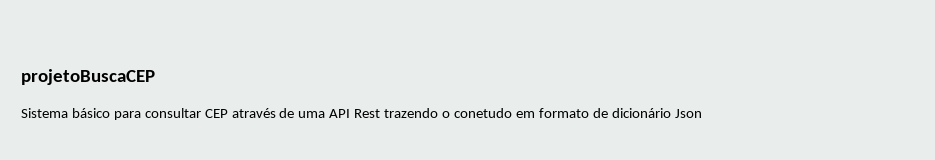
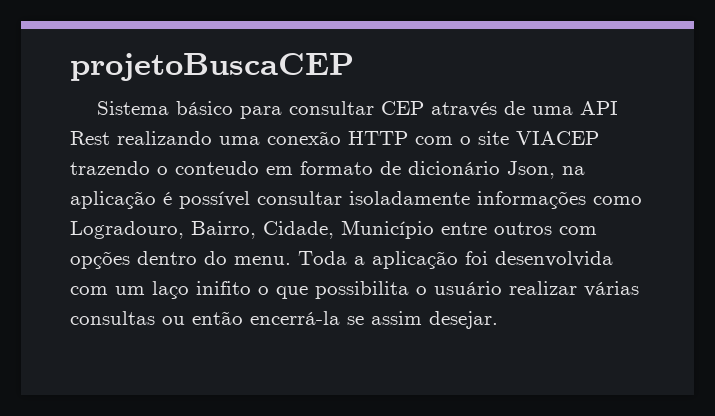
(381, 113) none -> [117,131,599,145] realizando uma conexão HTTP com o site VIACEP
[453,108,512,118] conetudo -> [175,161,259,175] conteudo
[674,109,702,118] Json -> [507,161,585,179] [70,191,642,209] [70,220,597,239] [70,251,613,269] [70,281,639,299] [70,311,498,329] Json, na aplicação é possível consultar isoladamente informações como Logradouro, Bairro, Cidade, Município entre outros com opções dentro do menu. Toda a aplicação foi desenvolvida com um laço inifito o que possibilita o usuário realizar várias consultas ou então encerrá-la se assim desejar.

